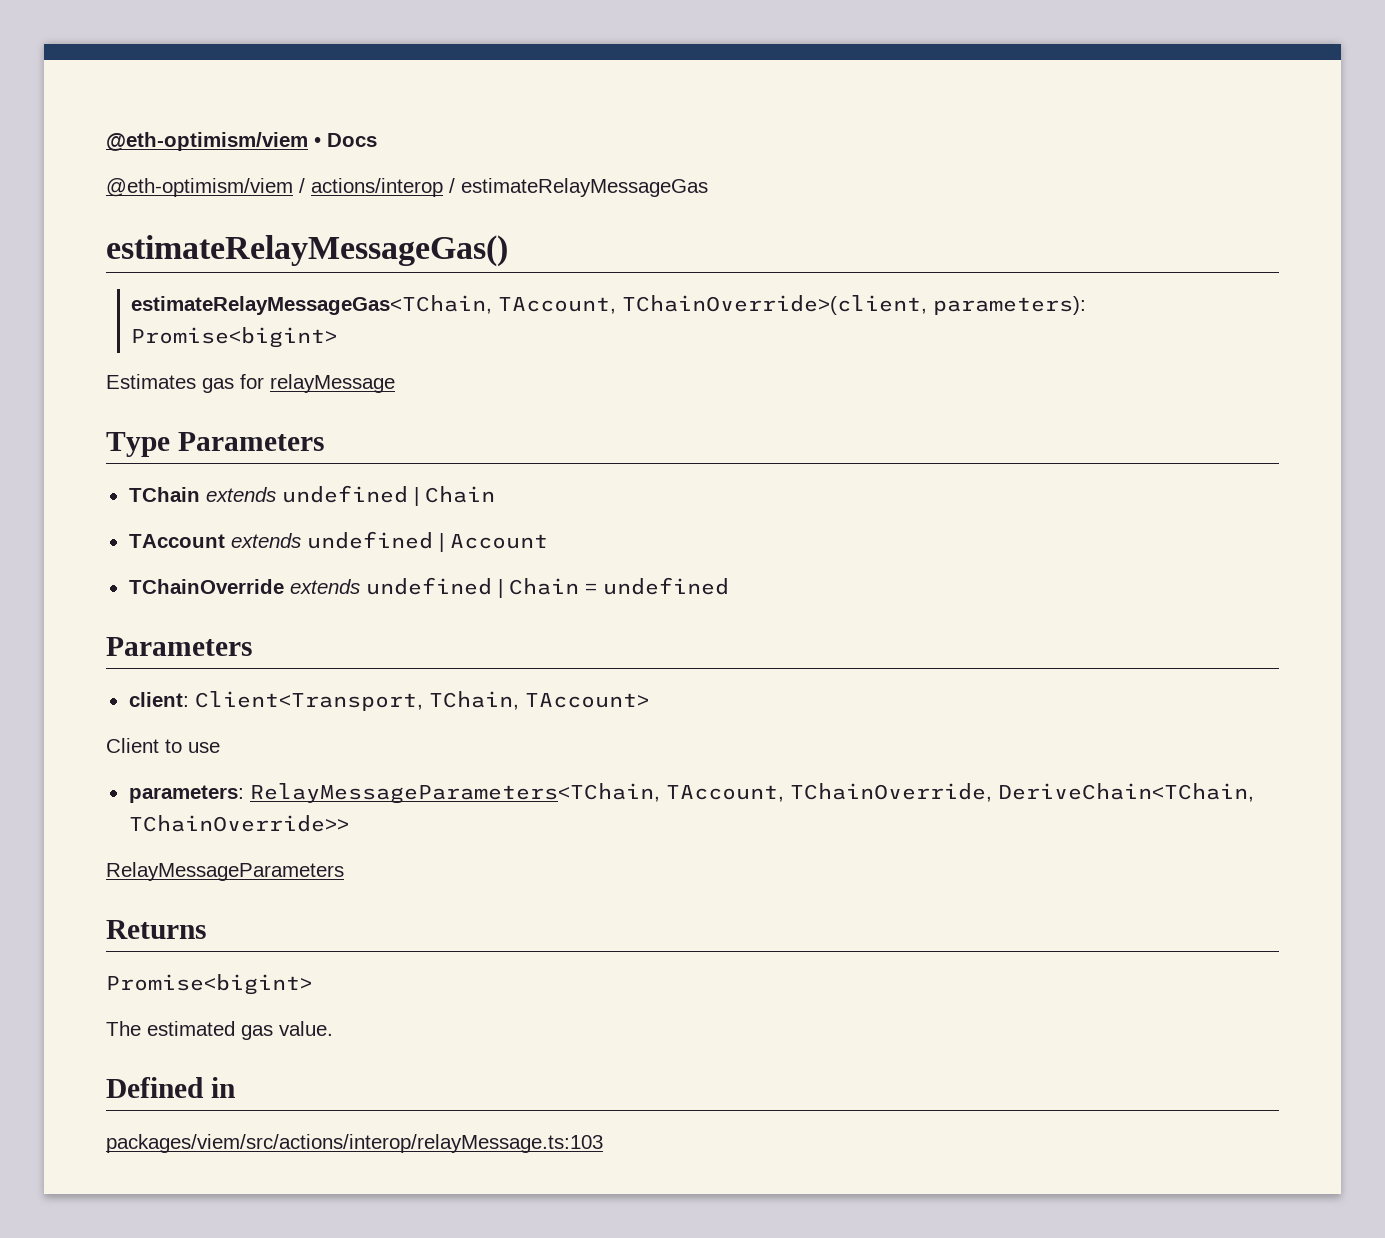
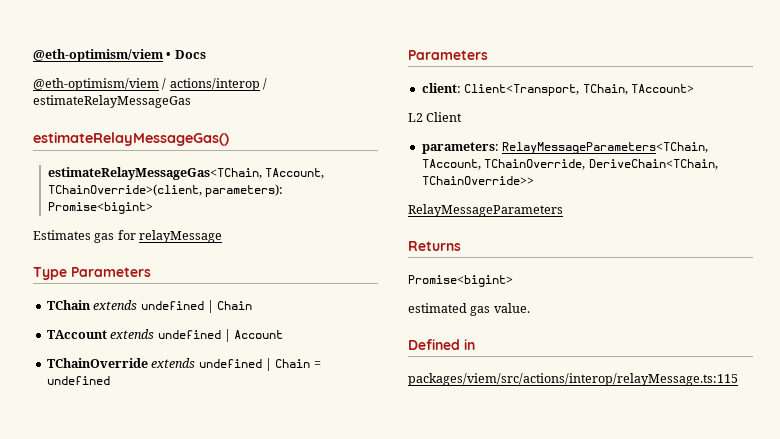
(649, 700) none -> [408,113,423,122] L2
[165,739,220,753] to use -> (463, 117) none
[106,1021,141,1036] The -> (513, 281) none
[106,1134,603,1153] packages/viem/src/actions/interop/relayMessage.ts:103 -> [408,373,738,386] packages/viem/src/actions/interop/relayMessage.ts:115

